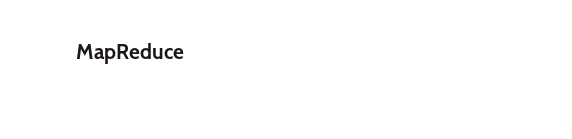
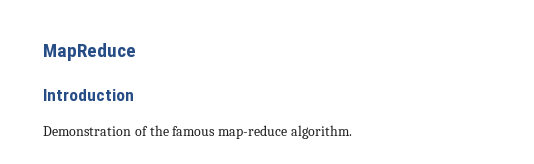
(184, 53) none -> [43,89,134,101] [43,125,352,139] // Introduction // Demonstration of the famous map-reduce algorithm.

